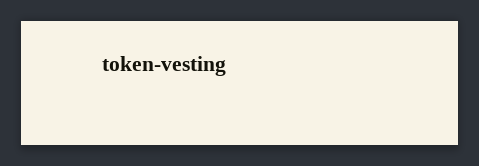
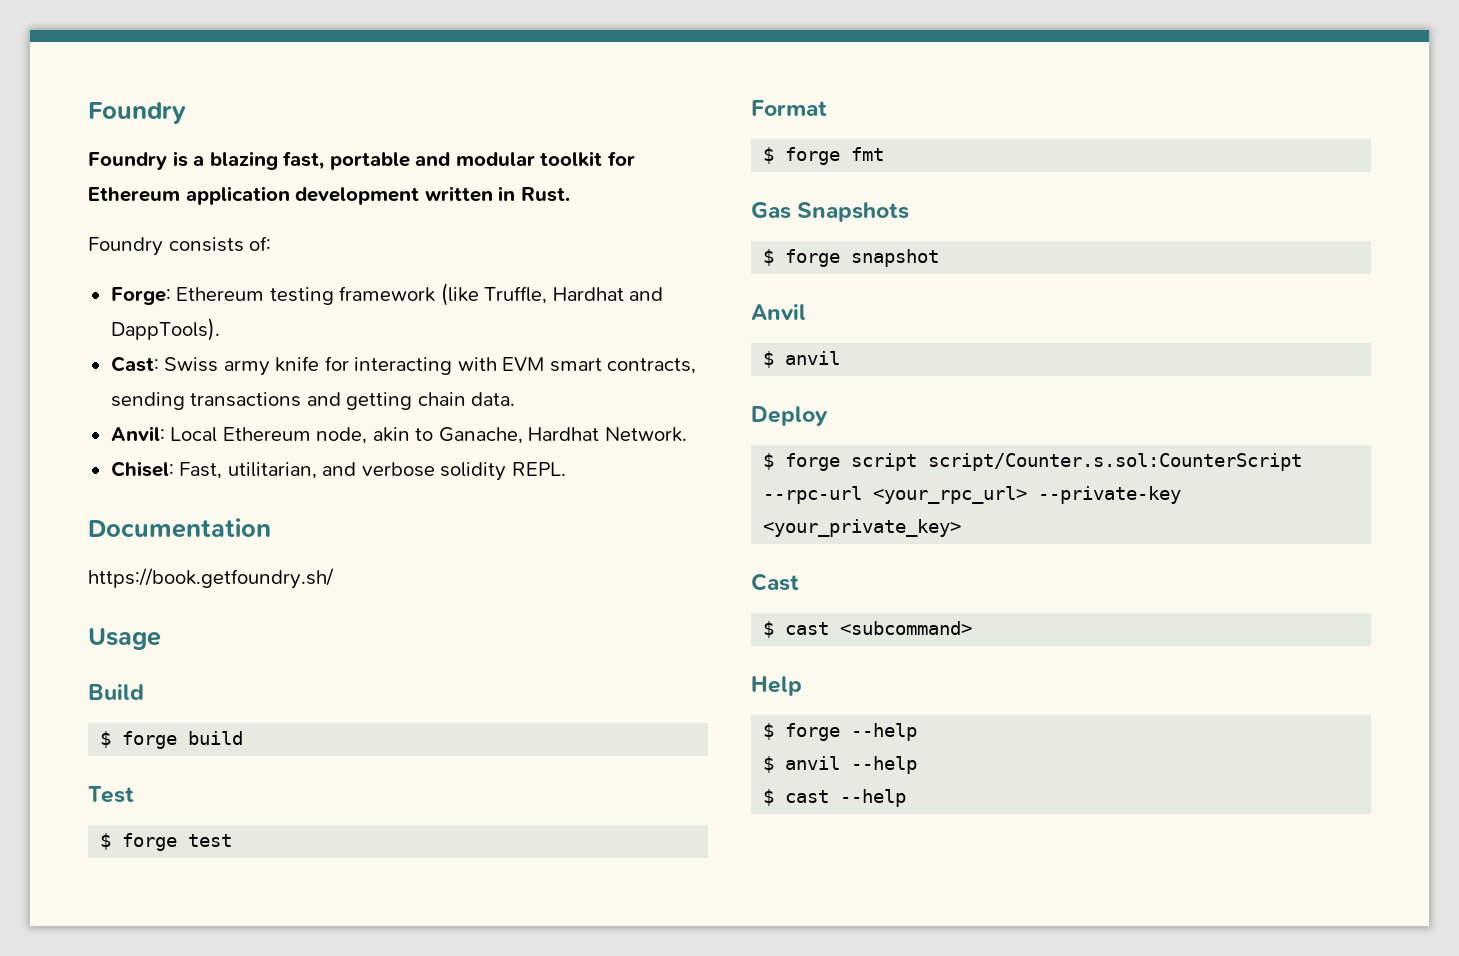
[102,56,226,76] token-vesting -> [88,102,186,124] [88,151,635,170] [88,186,570,205] [88,236,272,256] [110,283,664,306] [110,318,220,341] [110,356,697,376] [110,392,516,410] [110,426,687,444] [110,461,566,481] [88,518,271,538] [88,568,334,589] [88,628,161,650] [88,684,144,700] [100,731,244,749] [88,786,134,803] [100,833,233,851] [751,100,827,116] [763,147,885,165] [751,202,910,222] [763,249,940,267] [751,304,806,320] [763,351,841,368] [751,406,828,426] [763,453,1303,471] [763,486,1182,504] [763,519,962,537] [751,573,799,591] [763,621,973,638] [751,676,802,696] [763,723,918,741] [763,756,918,774] [763,789,907,807] Foundry // Foundry is a blazing fast, portable and modular toolkit for Ethereum application development written in Rust. // Foundry consists of: // Forge: Ethereum testing framework (like Truffle, Hardhat and DappTools). // Cast: Swiss army knife for interacting with EVM smart contracts, sending transactions and getting chain data. // Anvil: Local Ethereum node, akin to Ganache, Hardhat Network. // Chisel: Fast, utilitarian, and verbose solidity REPL. // Documentation // https://book.getfoundry.sh/ // Usage // Build // $ forge build // Test // $ forge test // Format // $ forge fmt // Gas Snapshots // $ forge snapshot // Anvil // $ anvil // Deploy // $ forge script script/Counter.s.sol:CounterScript --rpc-url <your_rpc_url> --private-key <your_private_key> // Cast // $ cast <subcommand> // Help // $ forge --help // $ anvil --help // $ cast --help

